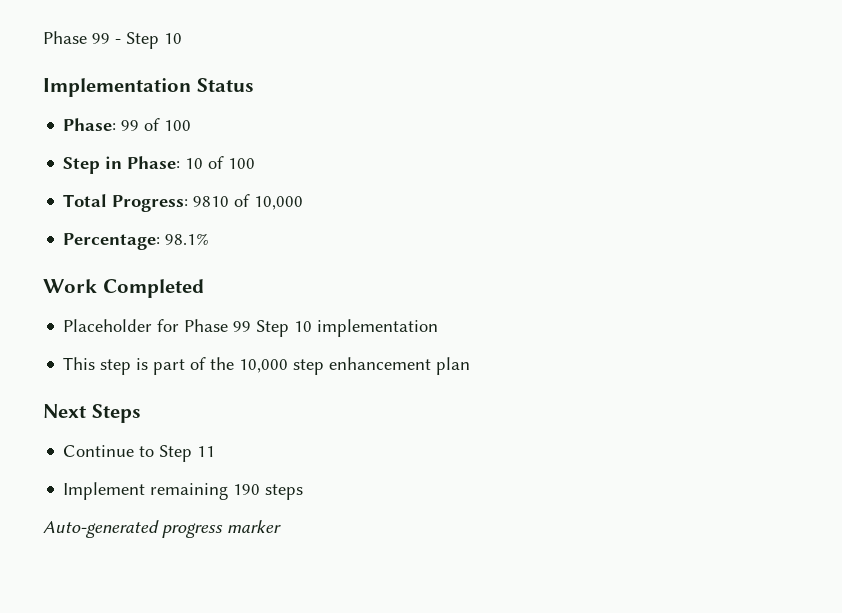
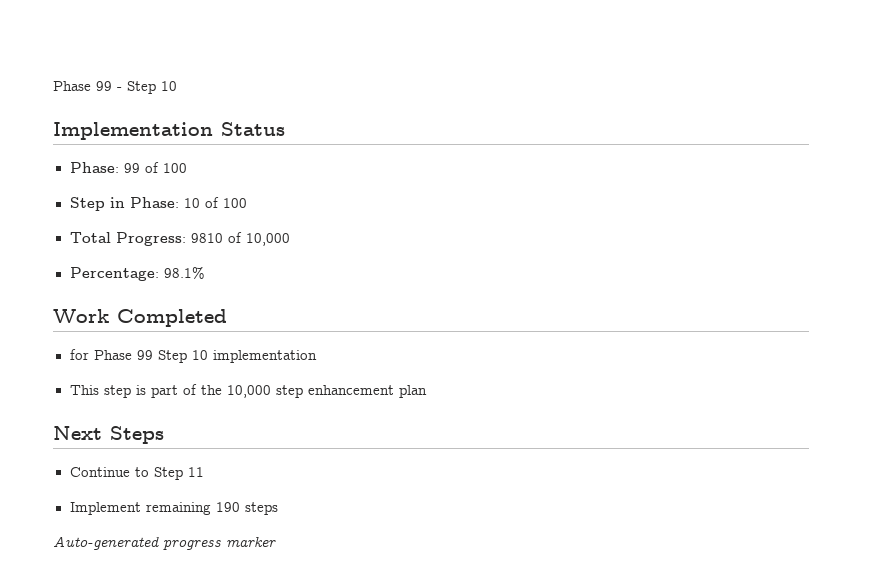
[63,319,153,332] Placeholder -> (227, 318) none

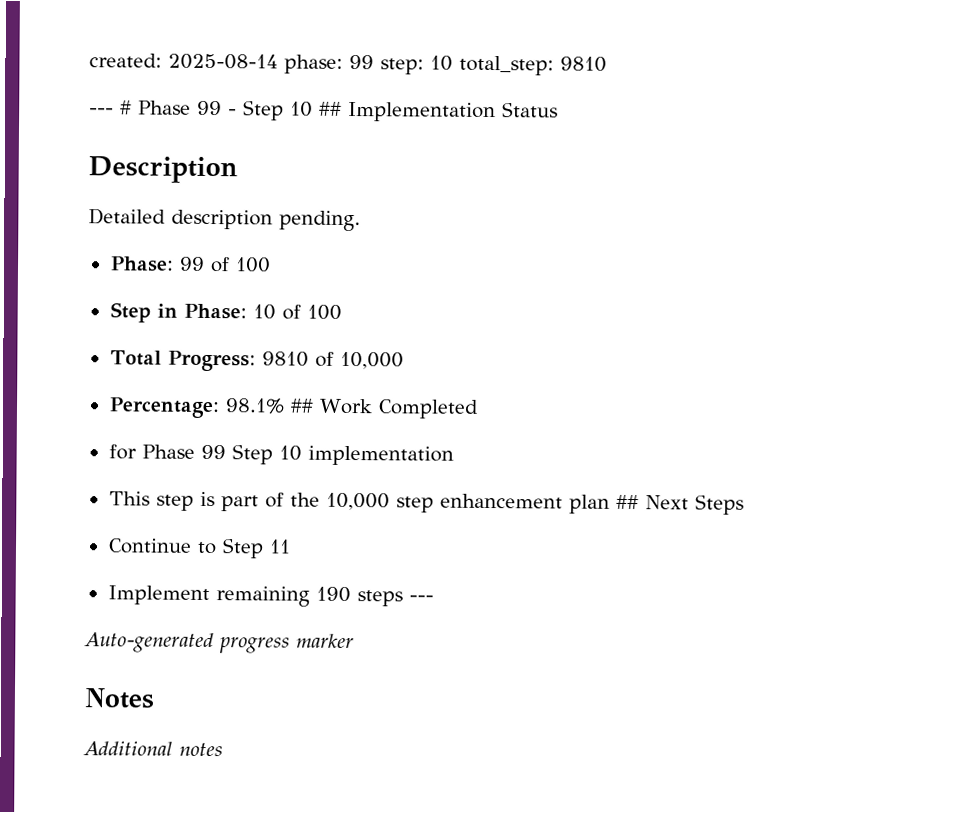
(53, 86) none -> [89,53,607,76] [89,100,132,115] created: 2025-08-14 phase: 99 step: 10 total_step: 9810 // --- #
(177, 86) // -> [319,101,342,116] ##
(285, 129) none -> [88,156,238,184] [88,208,361,232] // Description // Detailed description pending.
(205, 272) // -> [289,398,314,413] ##
(427, 391) // -> [615,494,639,510] ##
(278, 508) none -> [408,595,434,602] ---
(276, 542) none -> [84,688,154,709] [83,741,223,757] // Notes // Additional notes

